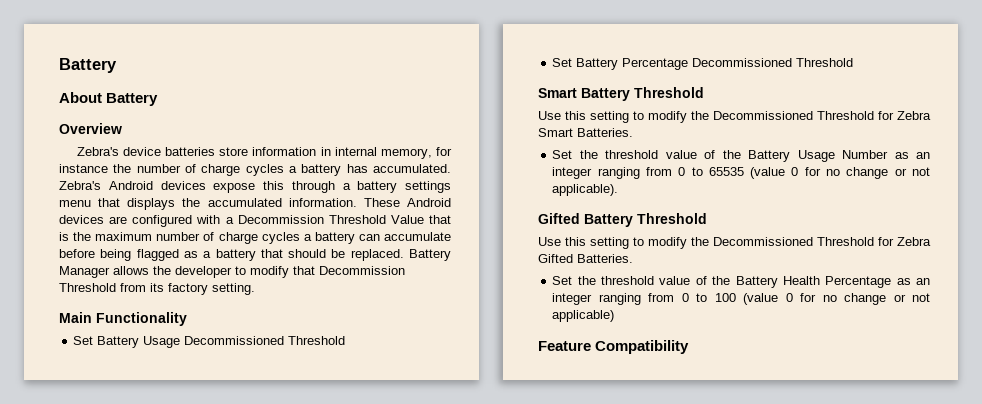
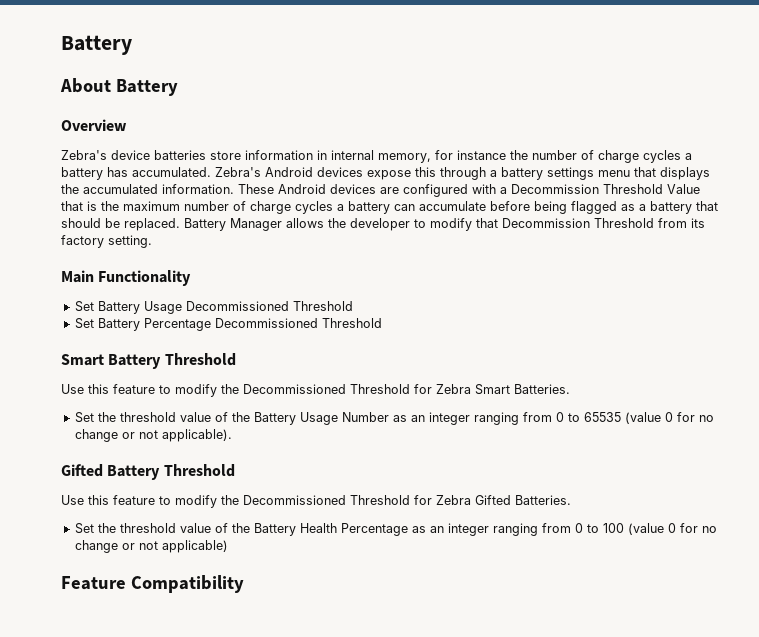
[590,111,629,123] setting -> [113,384,155,394] feature
[590,237,629,249] setting -> [113,495,155,505] feature

